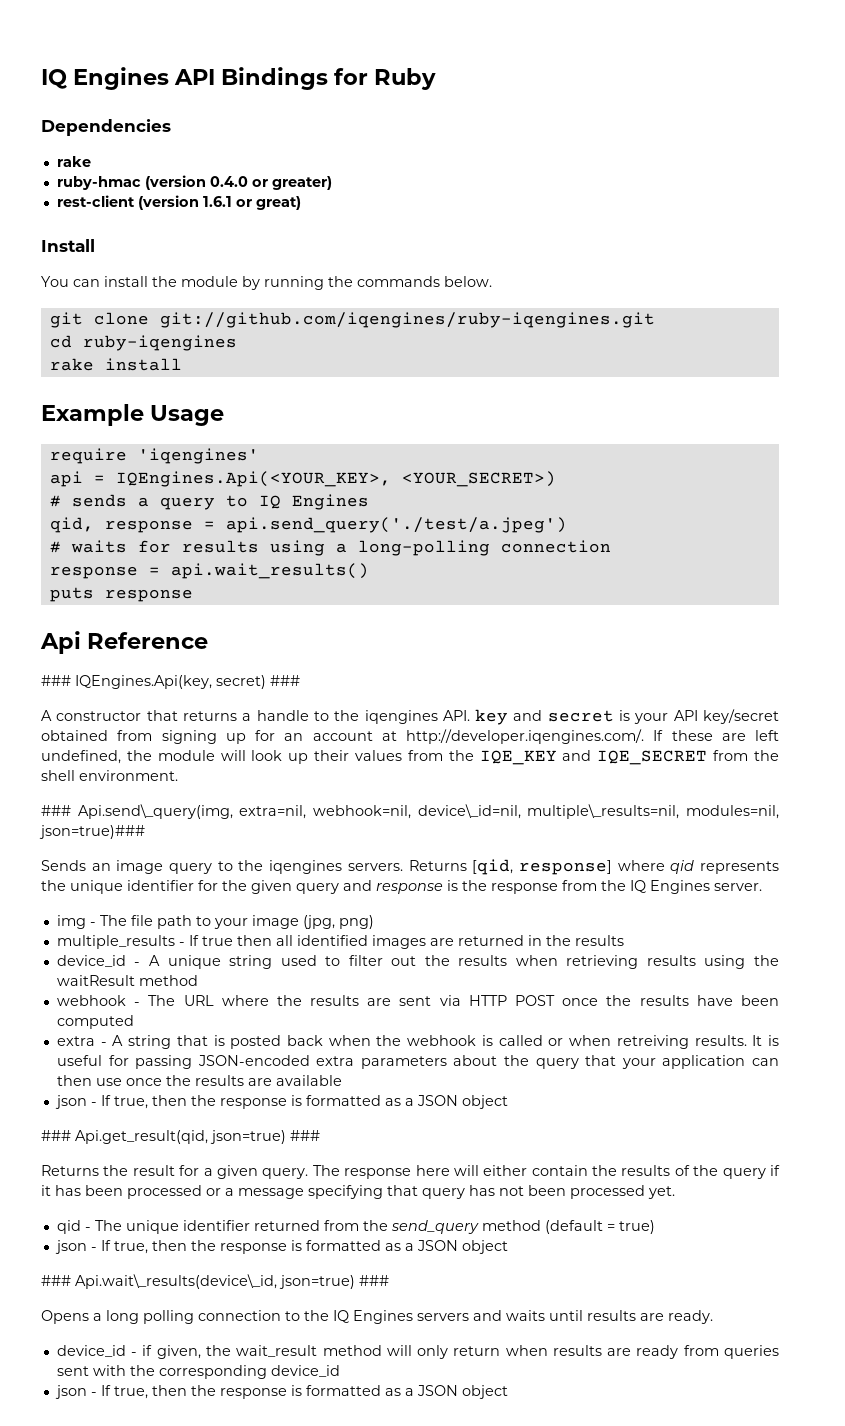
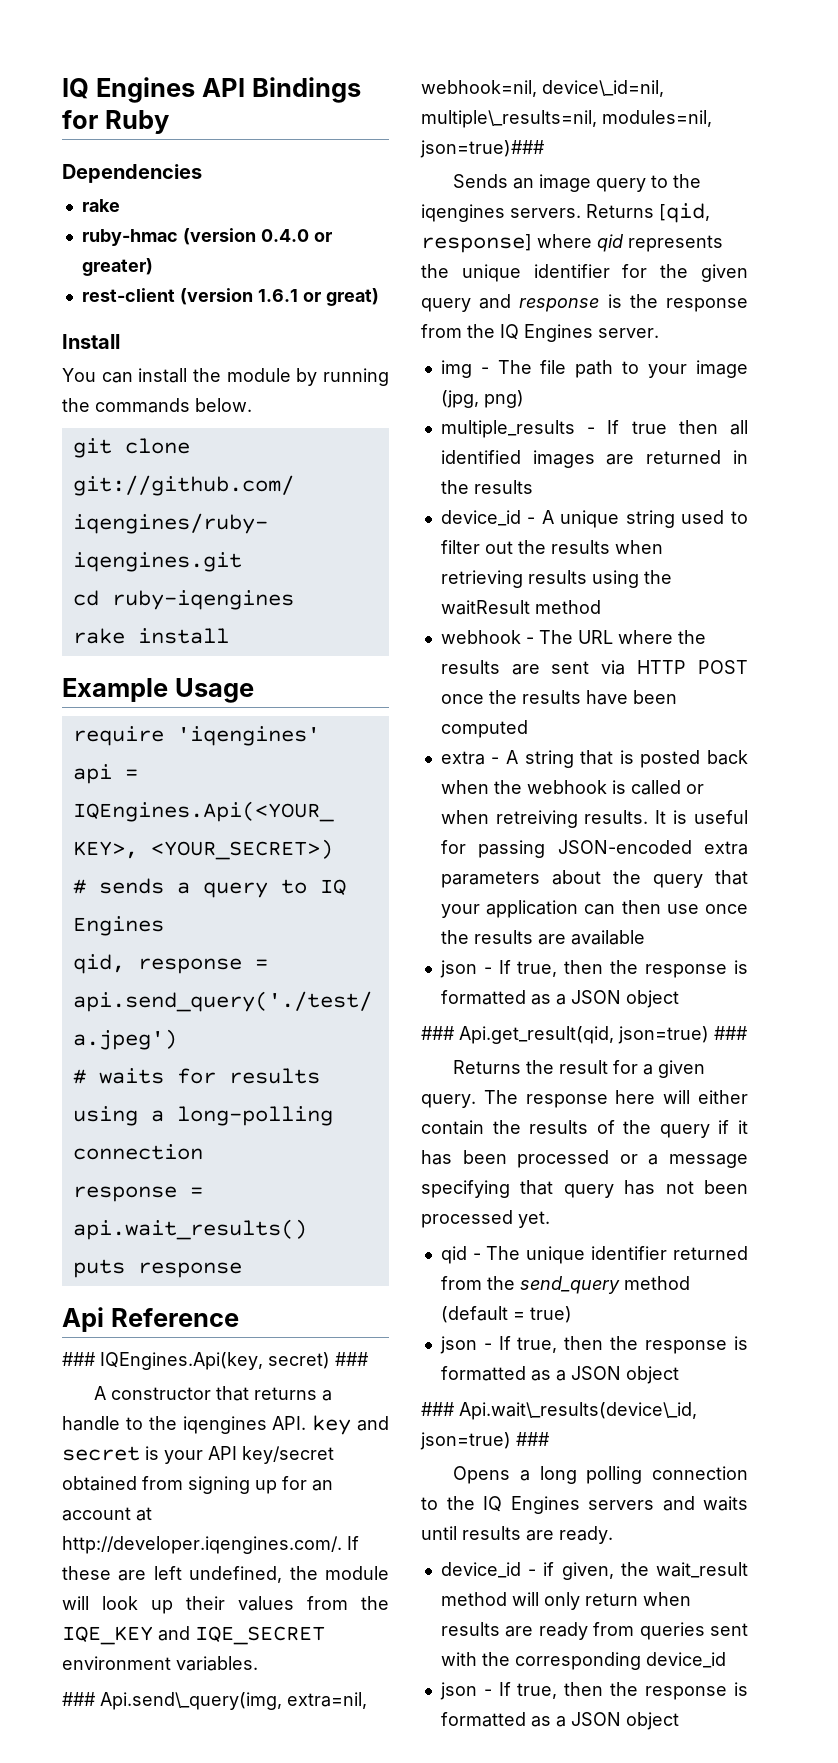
[713,750,779,761] [41,770,178,781] from the shell environment. -> [62,1656,258,1671] environment variables.

